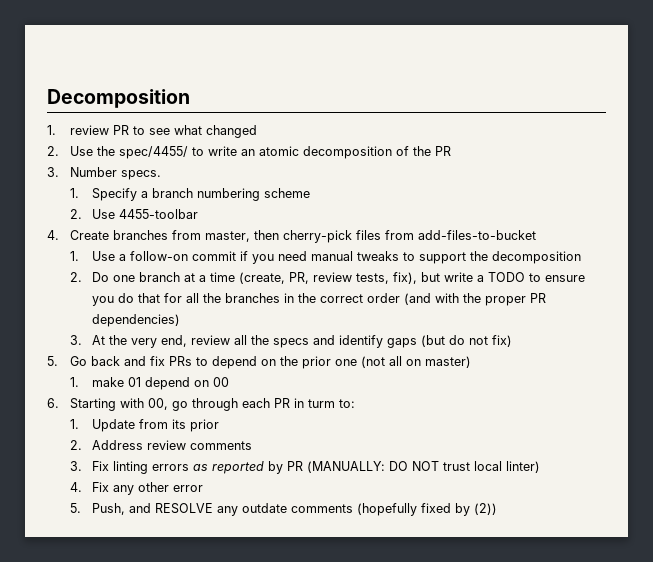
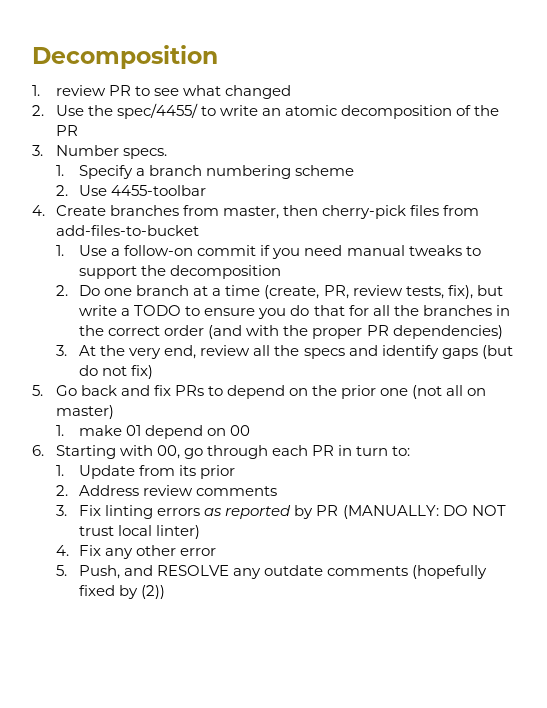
[307,399,335,408] turm -> [355,446,388,456] turn

